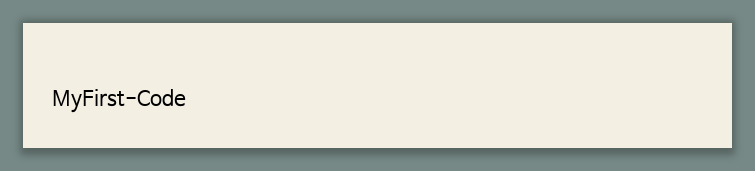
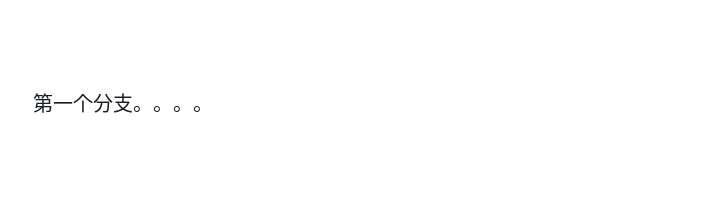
[52,89,186,113] MyFirst-Code -> [33,93,213,113] 第一个分支。。。。

